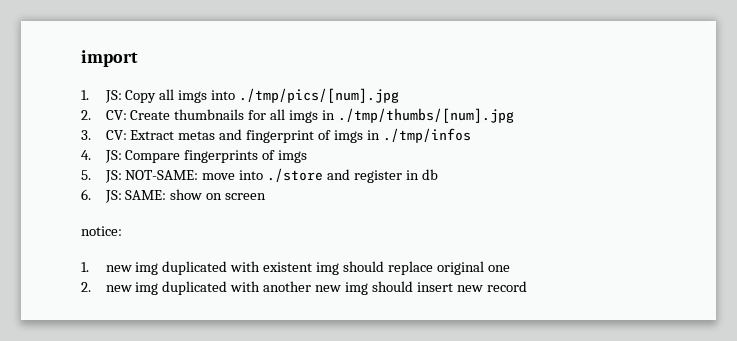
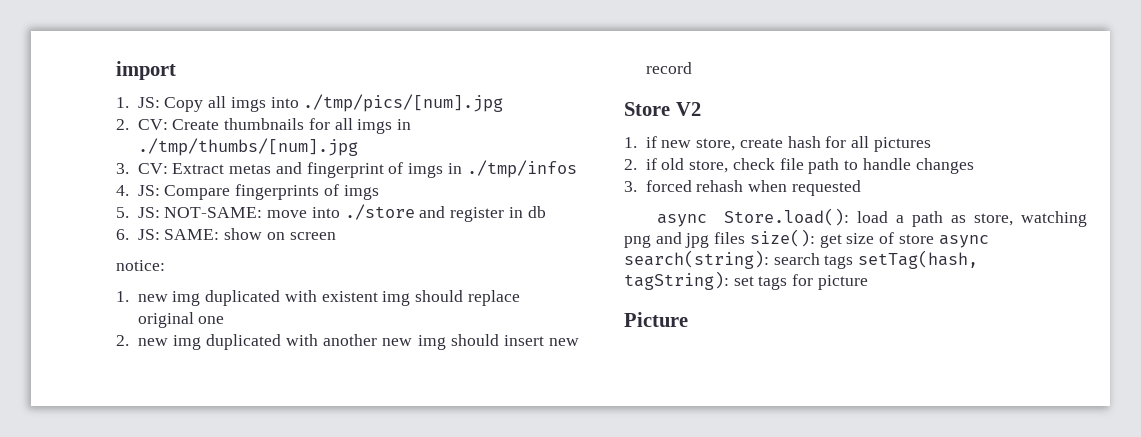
(527, 286) none -> [624,102,701,116] [624,136,931,152] [624,158,974,174] [624,180,861,196] [657,208,1087,227] [624,229,989,248] [624,250,979,269] [624,271,868,290] [624,312,688,327] // Store V2 // 1. if new store, create hash for all pictures // 2. if old store, check file path to handle changes // 3. forced rehash when requested // async Store.load(): load a path as store, watching png and jpg files size(): get size of store async search(string): search tags setTag(hash, tagString): set tags for picture // Picture

